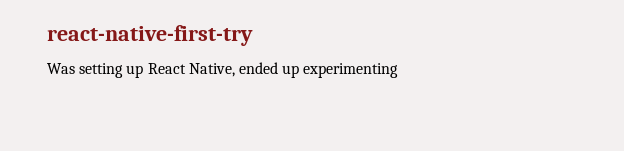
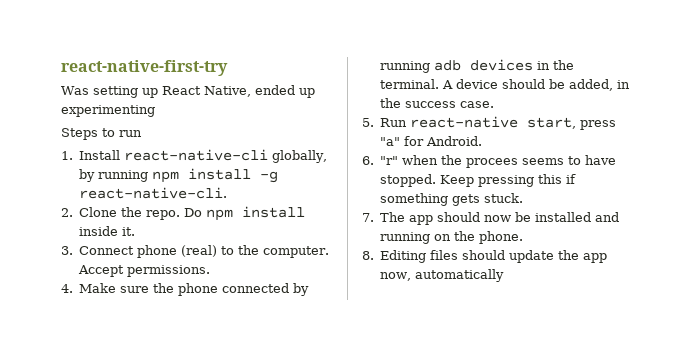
(399, 70) none -> [61,128,142,140] [61,149,328,163] [79,168,279,183] [79,187,228,199] [61,206,306,221] [79,226,136,236] [61,245,330,258] [78,265,211,277] [61,283,310,296] [380,59,575,73] [380,79,631,91] [380,98,495,108] [362,116,617,130] [380,136,483,146] [362,155,617,168] [380,174,577,187] [380,193,524,206] [362,212,620,225] [380,231,524,244] [362,250,608,263] [380,269,505,282] // Steps to run // 1. Install react-native-cli globally, by running npm install -g react-native-cli. // 2. Clone the repo. Do npm install inside it. // 3. Connect phone (real) to the computer. Accept permissions. // 4. Make sure the phone connected by running adb devices in the terminal. A device should be added, in the success case. // 5. Run react-native start, press "a" for Android. // 6. "r" when the procees seems to have stopped. Keep pressing this if something gets stuck. // 7. The app should now be installed and running on the phone. // 8. Editing files should update the app now, automatically

